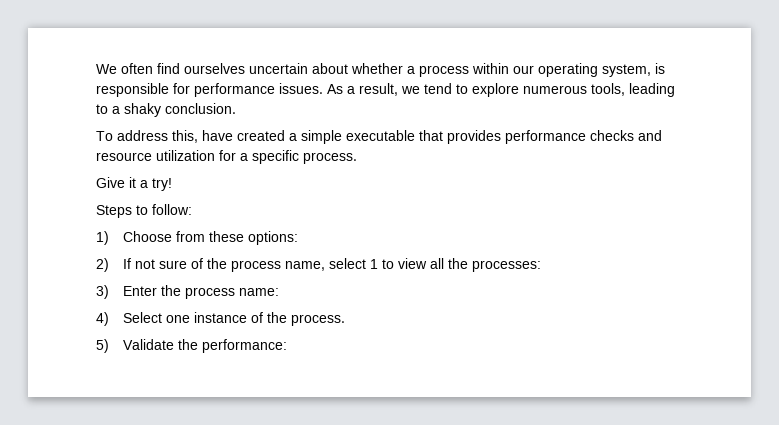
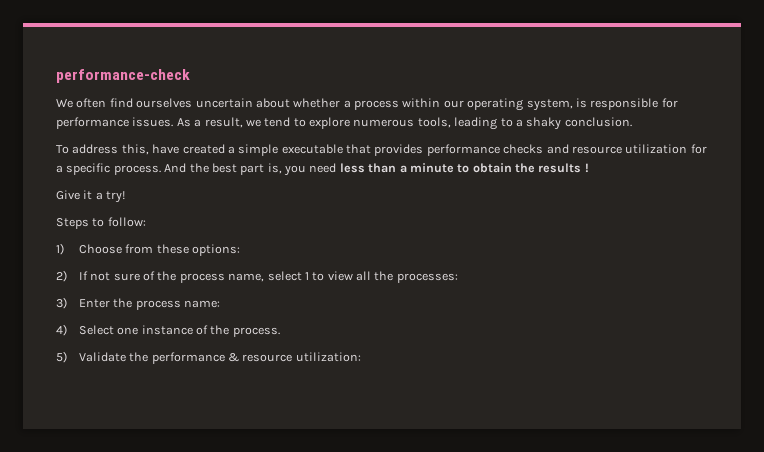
(96, 69) none -> [56,69,190,83] performance-check //
(357, 158) none -> [164,163,589,176] And the best part is, you need less than a minute to obtain the results !
[202,339,288,353] performance: -> [151,352,361,364] performance & resource utilization:

